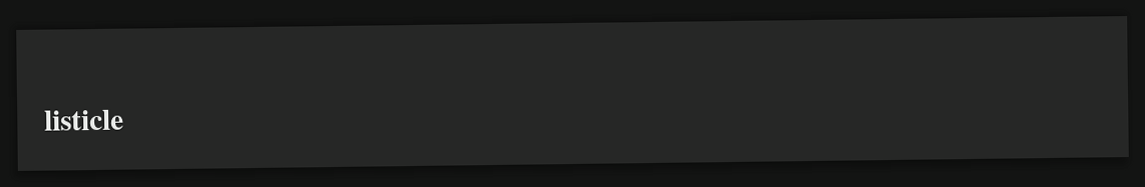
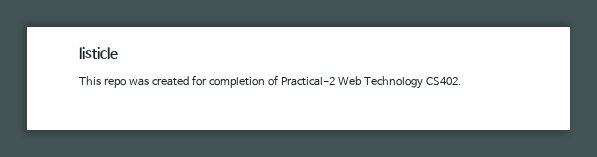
(124, 120) none -> [79,75,461,89] // This repo was created for completion of Practical-2 Web Technology CS402.

